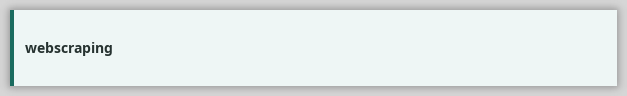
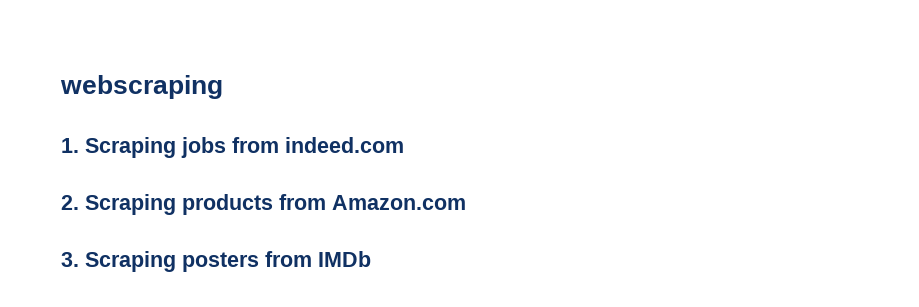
(113, 49) none -> [61,137,404,158] [61,194,466,215] [61,251,371,272] // 1. Scraping jobs from indeed.com // 2. Scraping products from Amazon.com // 3. Scraping posters from IMDb

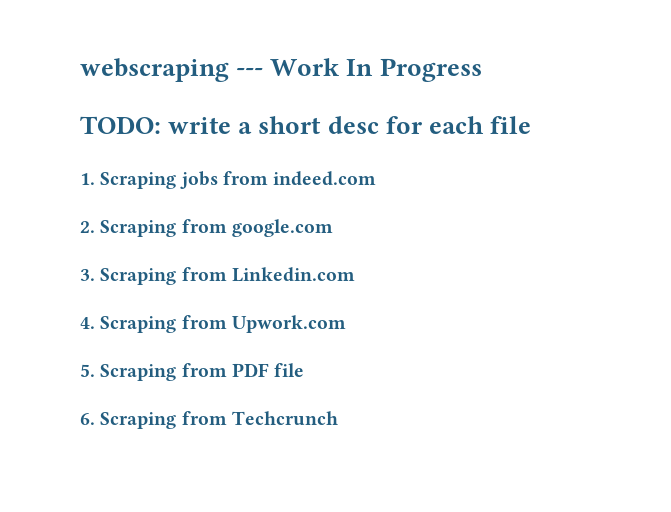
(223, 87) none -> [236,58,482,82] [80,116,532,134] --- Work In Progress // TODO: write a short desc for each file
[182,194,466,215] products from Amazon.com -> [181,219,333,237] from google.com
[182,251,371,272] posters from IMDb -> [181,267,355,282] [80,315,346,333] [80,363,305,381] [80,411,338,429] from Linkedin.com // 4. Scraping from Upwork.com // 5. Scraping from PDF file // 6. Scraping from Techcrunch

